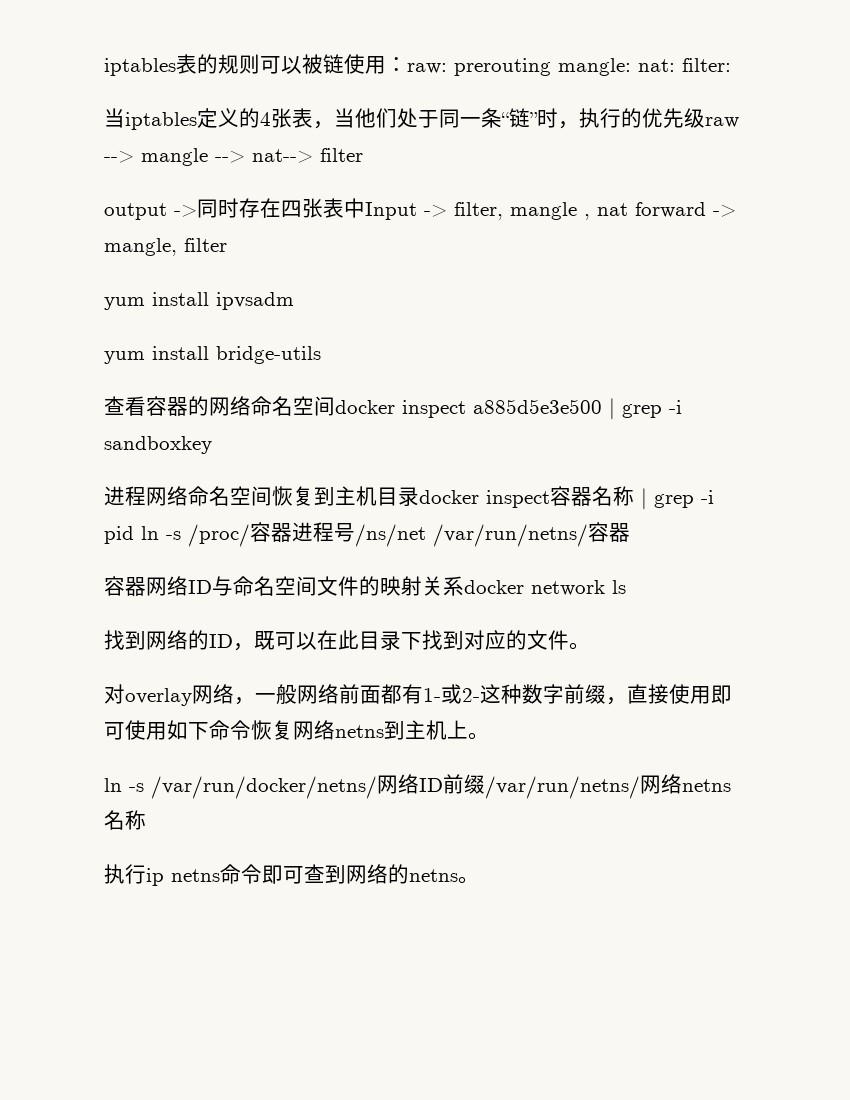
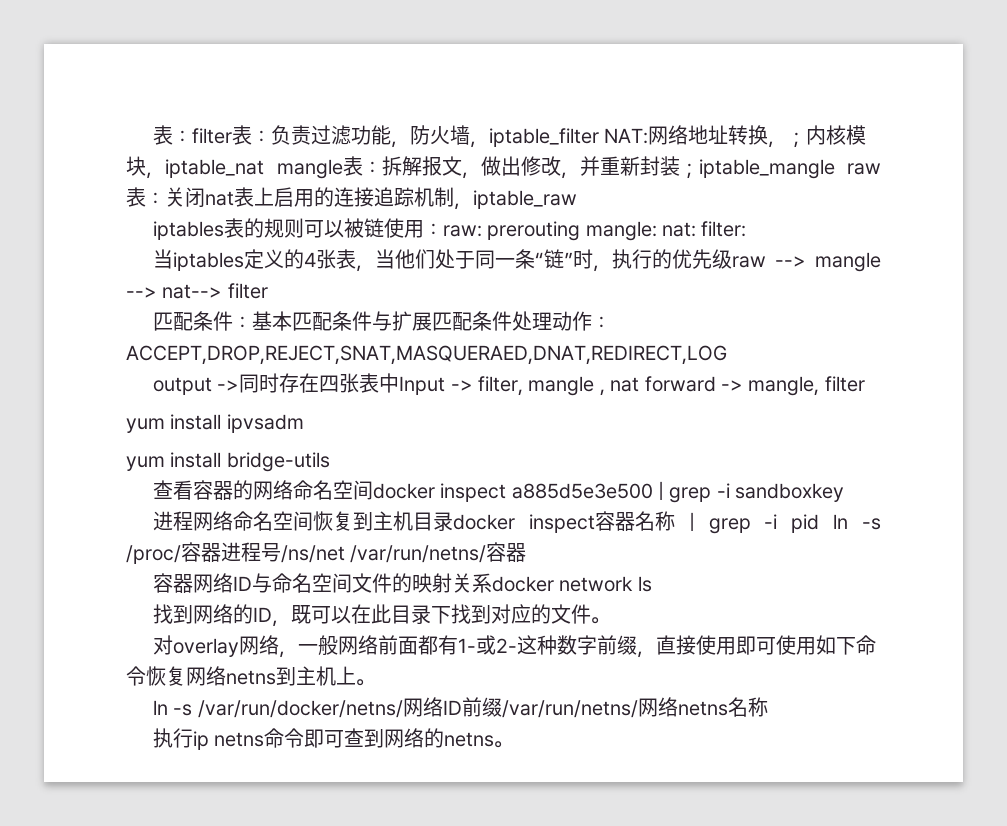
(104, 67) none -> [152,125,867,148] [126,156,881,179] [126,187,577,210] 表：filter表：负责过滤功能，防火墙，iptable_filter NAT:网络地址转换，；内核模块，iptable_nat mangle表：拆解报文，做出修改，并重新封装；iptable_mangle raw表：关闭nat表上启用的连接追踪机制，iptable_raw //
(363, 155) none -> [152,311,611,331] [126,345,727,365] // 匹配条件：基本匹配条件与扩展匹配条件处理动作：ACCEPT,DROP,REJECT,SNAT,MASQUERAED,DNAT,REDIRECT,LOG

